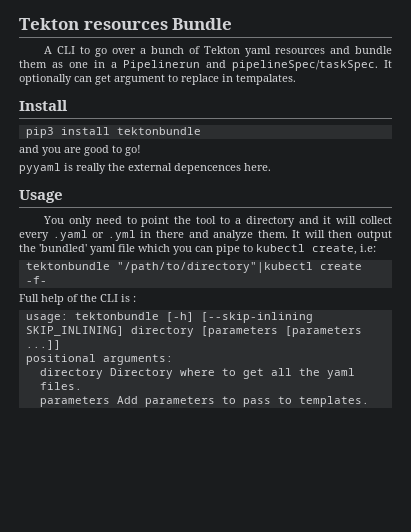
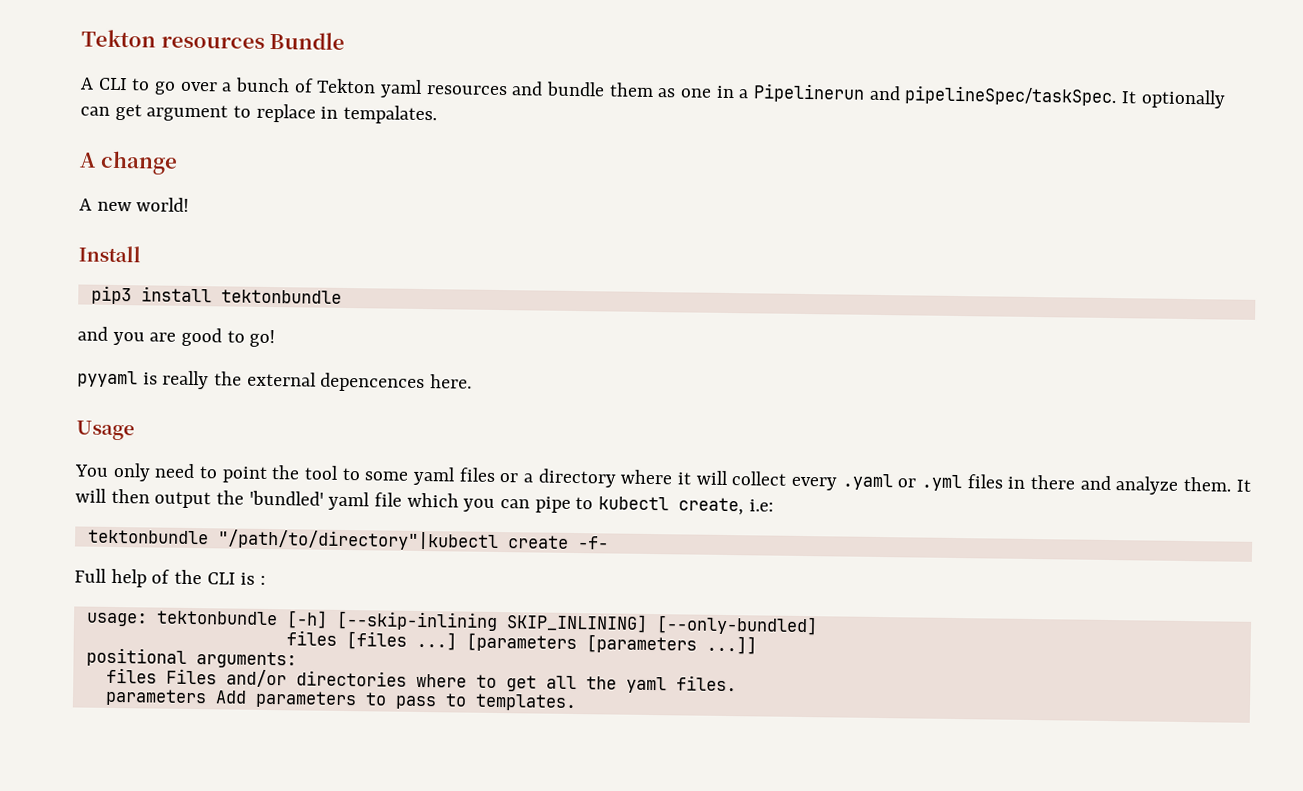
(296, 79) none -> [79,150,178,175] [79,197,190,212] // A change // A new world!
(230, 220) none -> [364,466,519,486] some yaml files or
[298,216,319,224] and -> [620,469,674,485] where
(136, 235) none -> [966,474,1003,489] files
[130,326,194,337] directory -> [655,615,818,636] [285,630,457,651] [--only-bundled] // files [files ...]
[39,368,173,379] directory Directory -> [105,667,407,688] files Files and/or directories

